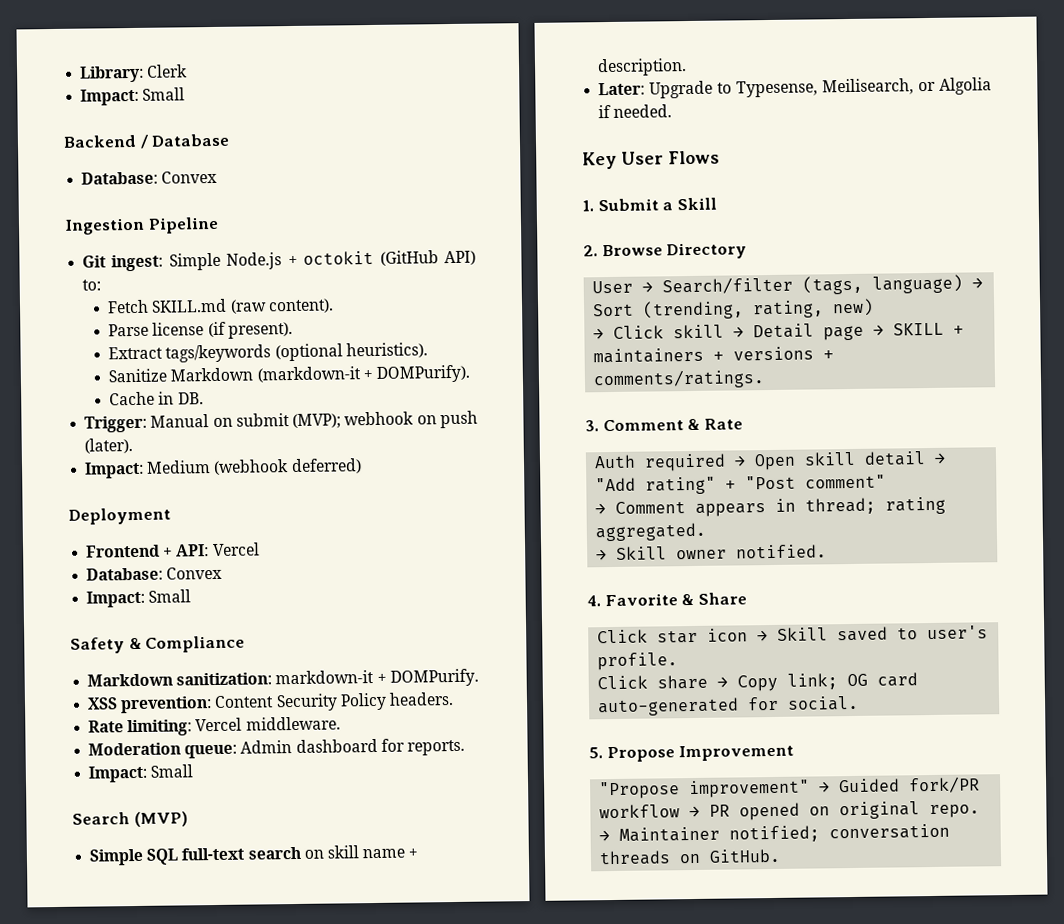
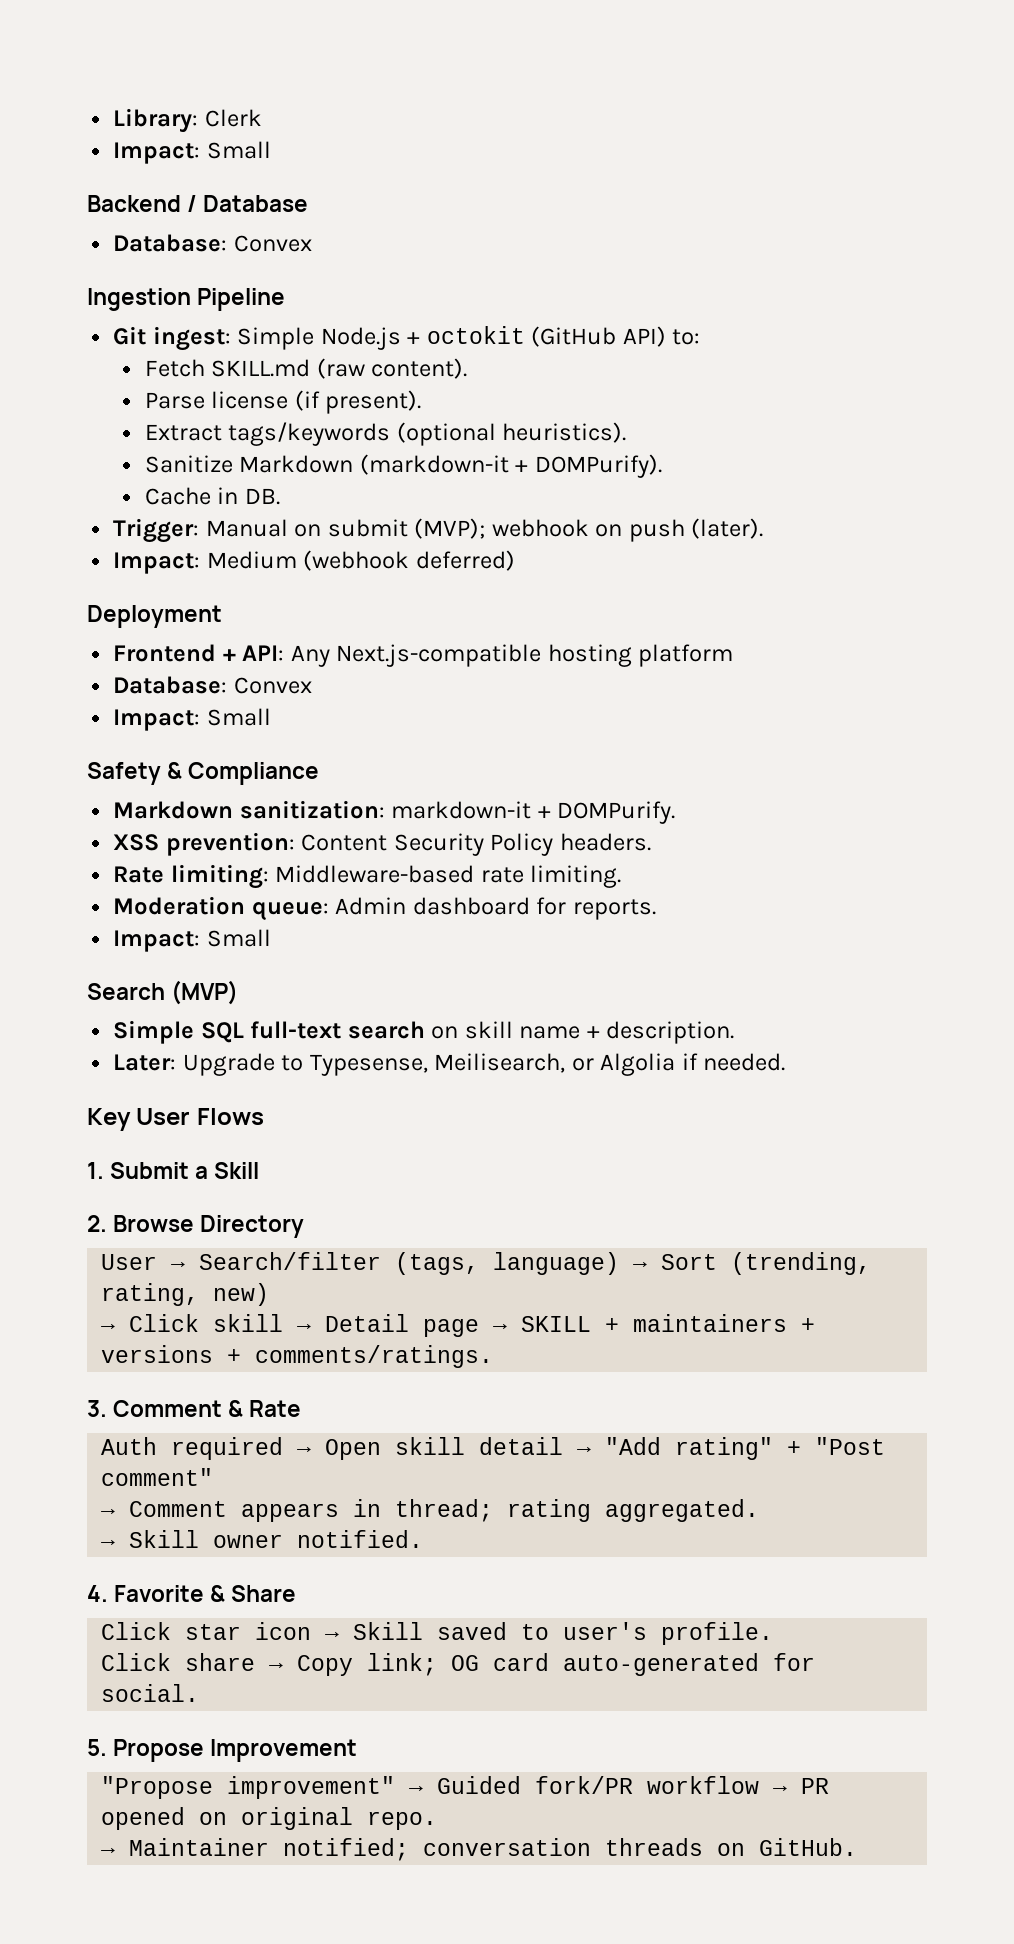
[211,542,260,557] Vercel -> [290,644,734,667] Any Next.js-compatible hosting platform
[195,716,341,732] Vercel middleware. -> [275,865,622,888] Middleware-based rate limiting.

